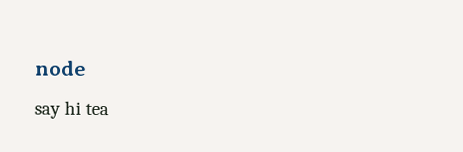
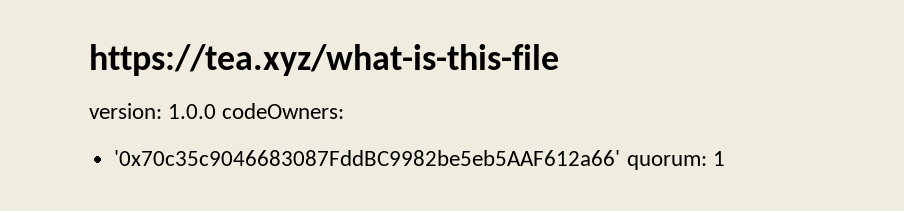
[34,60,87,76] [34,100,110,119] node // say hi tea -> [89,44,559,76] [89,103,345,119] [114,150,725,170] https://tea.xyz/what-is-this-file // version: 1.0.0 codeOwners: // '0x70c35c9046683087FddBC9982be5eb5AAF612a66' quorum: 1

